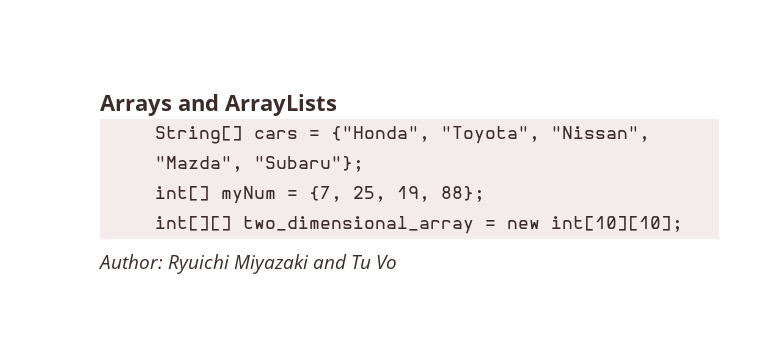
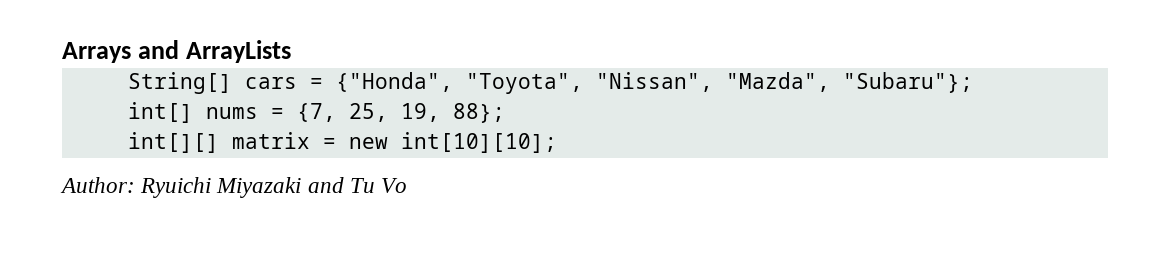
[221,186,277,204] myNum -> [205,107,258,119] nums
[243,216,475,234] two_dimensional_array -> [231,132,310,149] matrix

